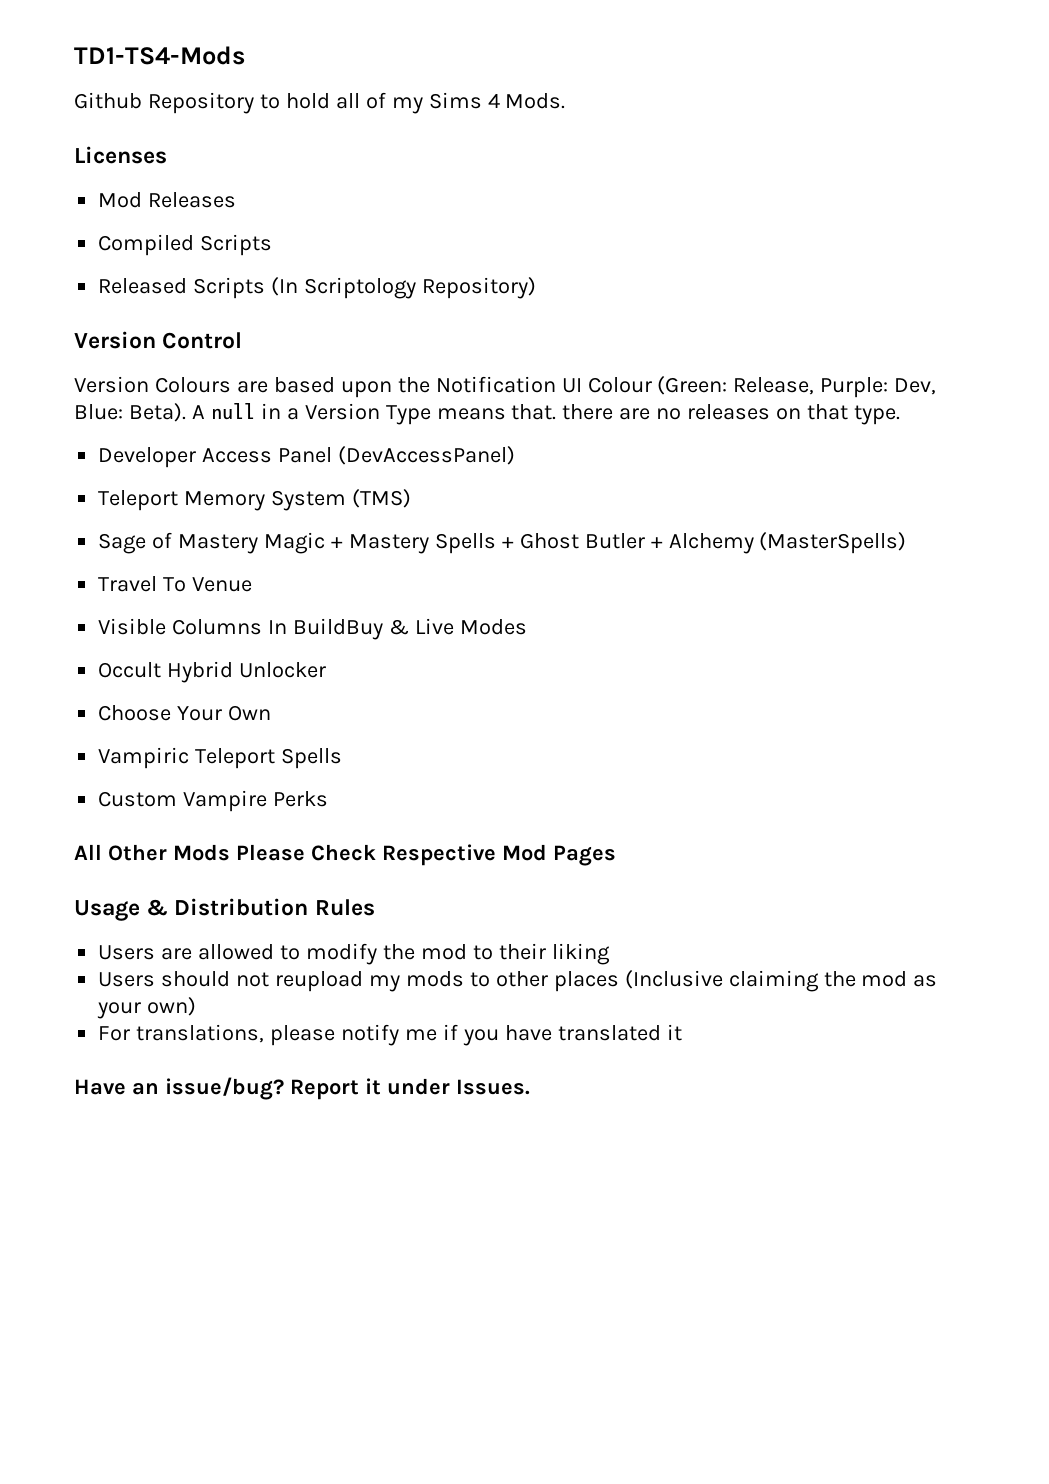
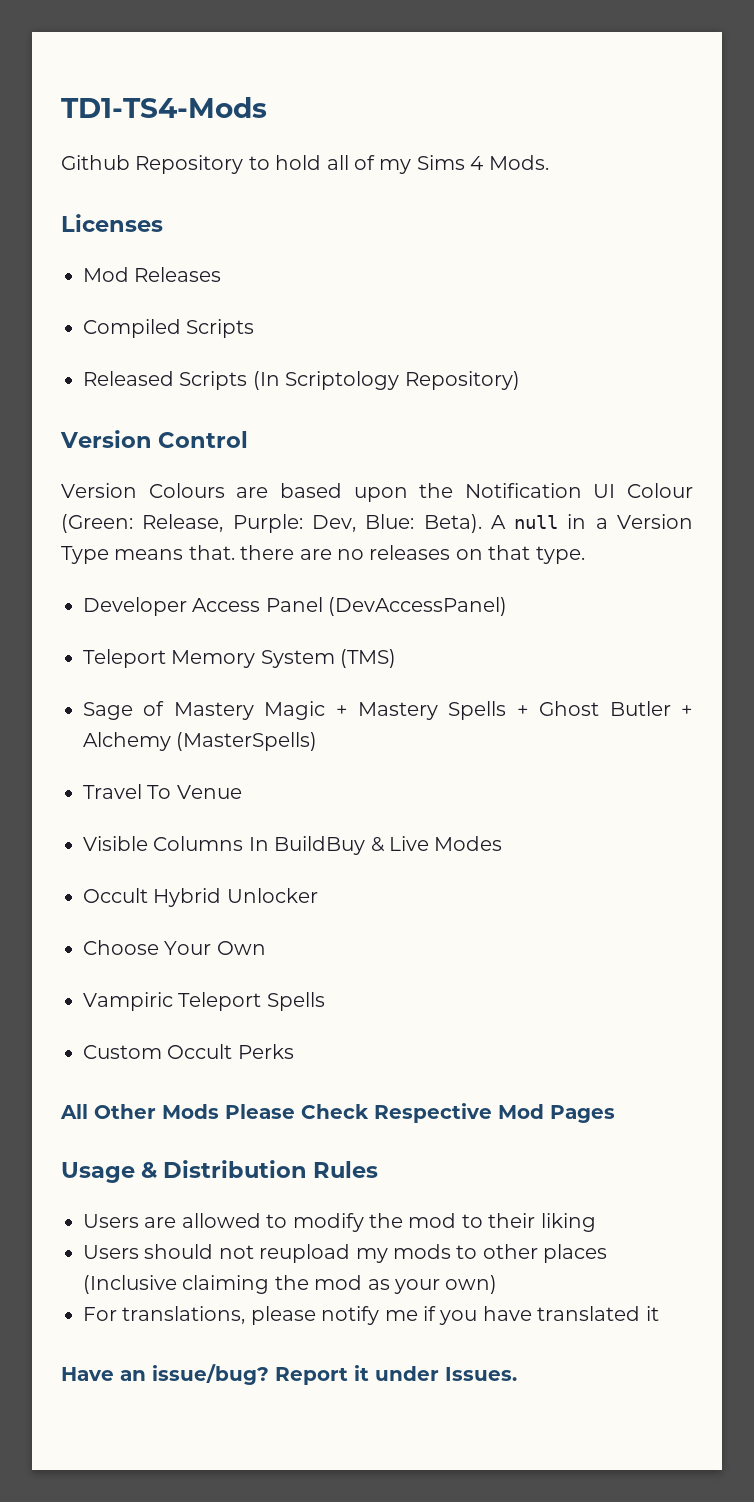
[183,790,268,812] Vampire -> [167,1044,233,1059] Occult

